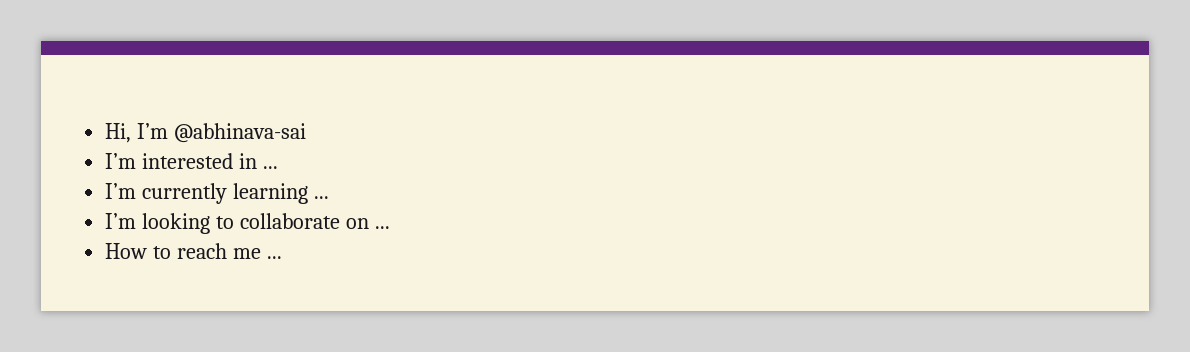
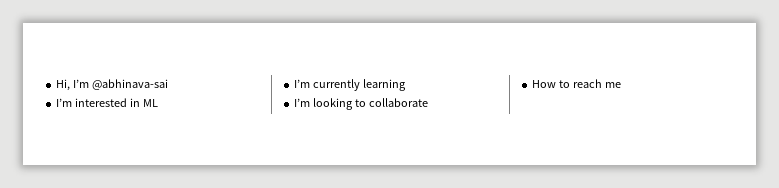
[263,166,279,169] ... -> [143,99,159,107] ML
[314,196,330,199] ... -> (407, 85) none
[345,218,390,229] on ... -> (429, 102) none
[266,256,282,259] ... -> (622, 85) none

